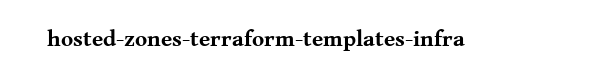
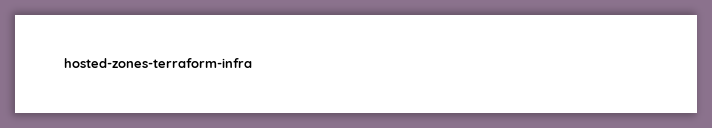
[47,29,465,51] hosted-zones-terraform-templates-infra -> [64,58,252,68] hosted-zones-terraform-infra

